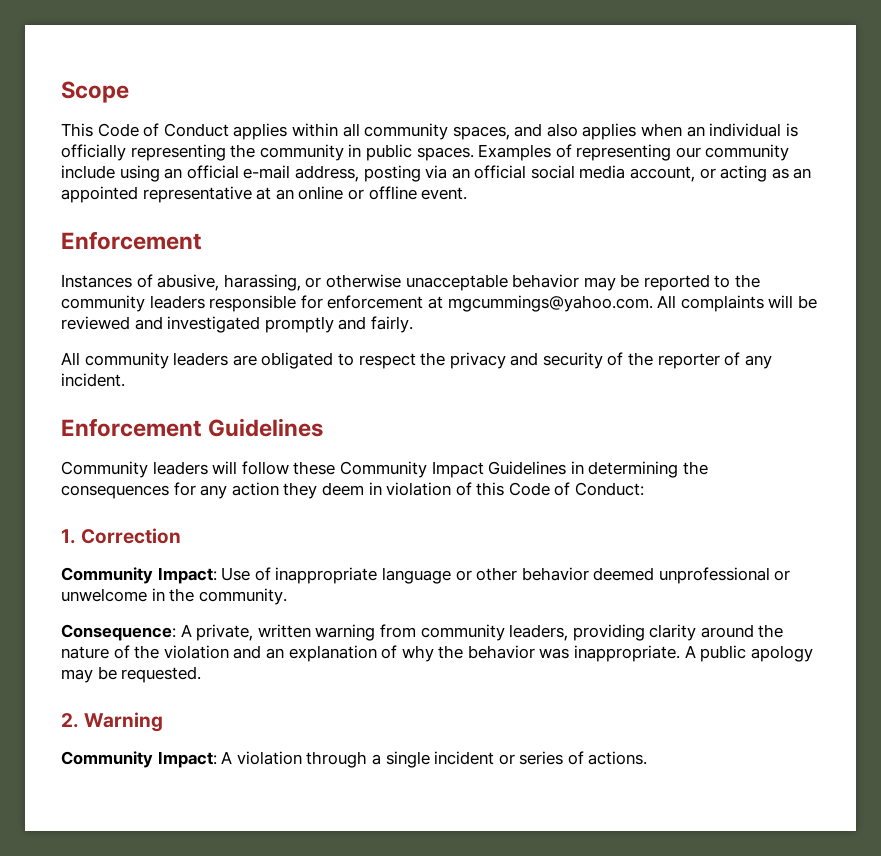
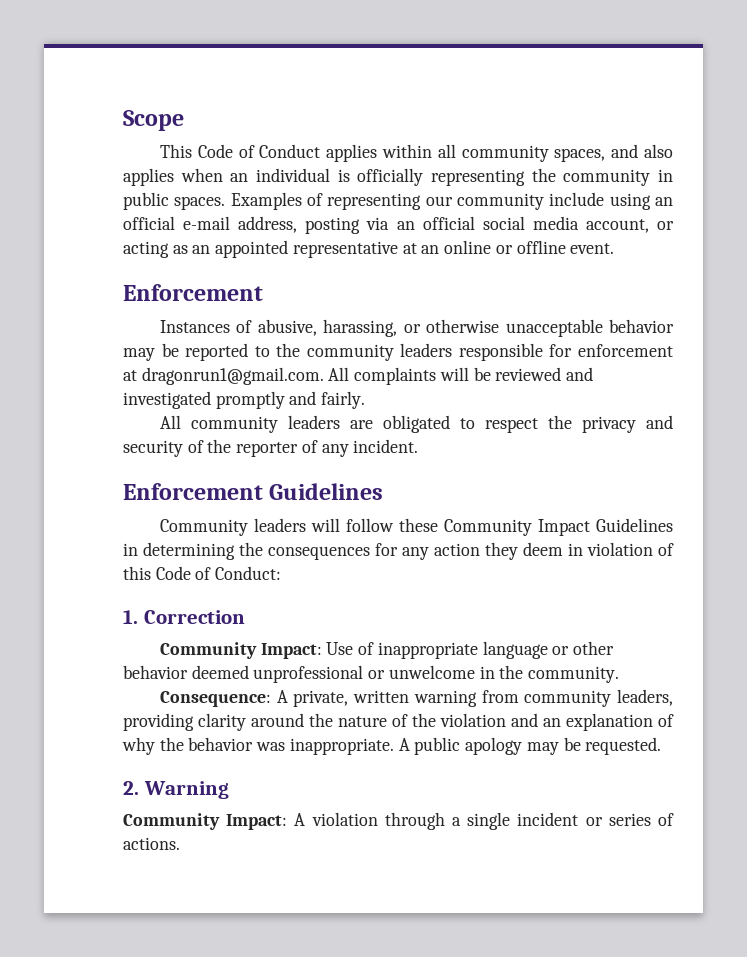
[447,295,653,312] mgcummings@yahoo.com. -> [141,367,324,385] dragonrun1@gmail.com.

